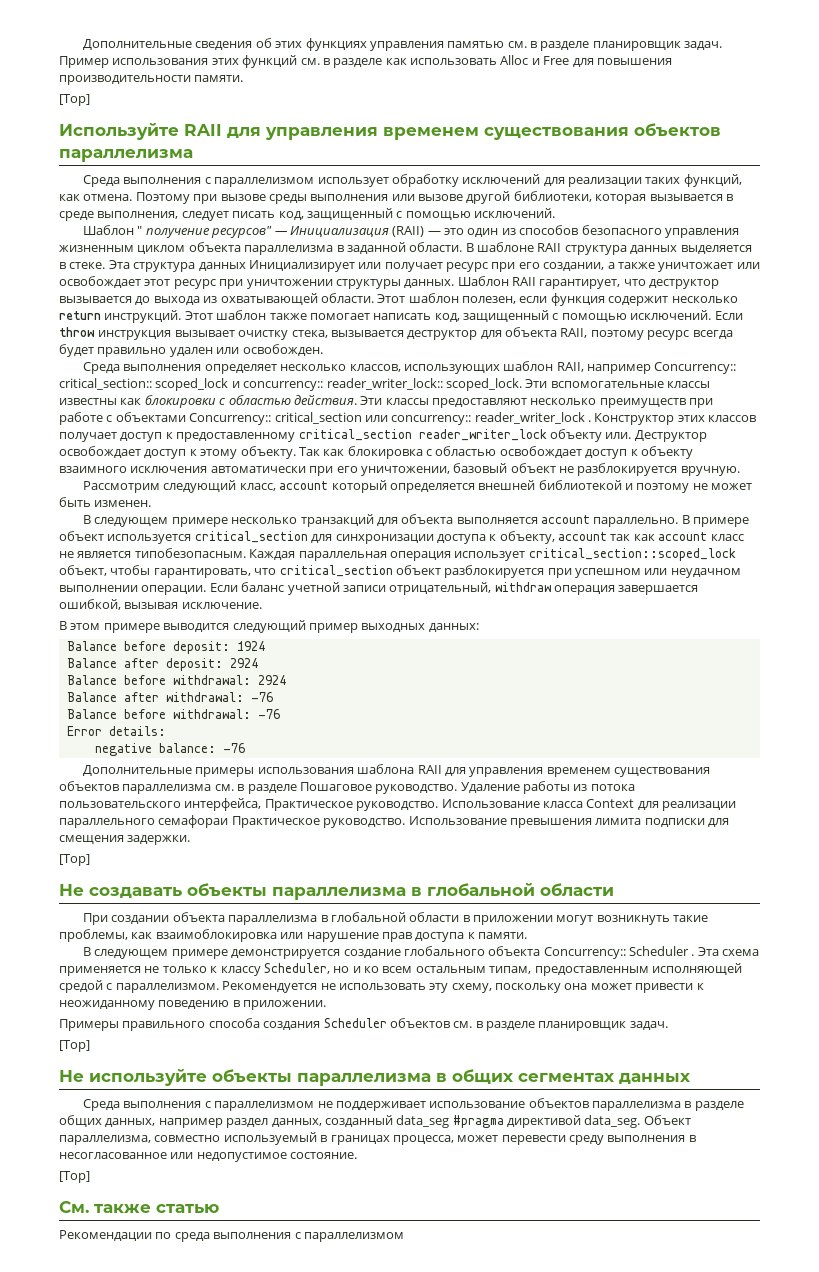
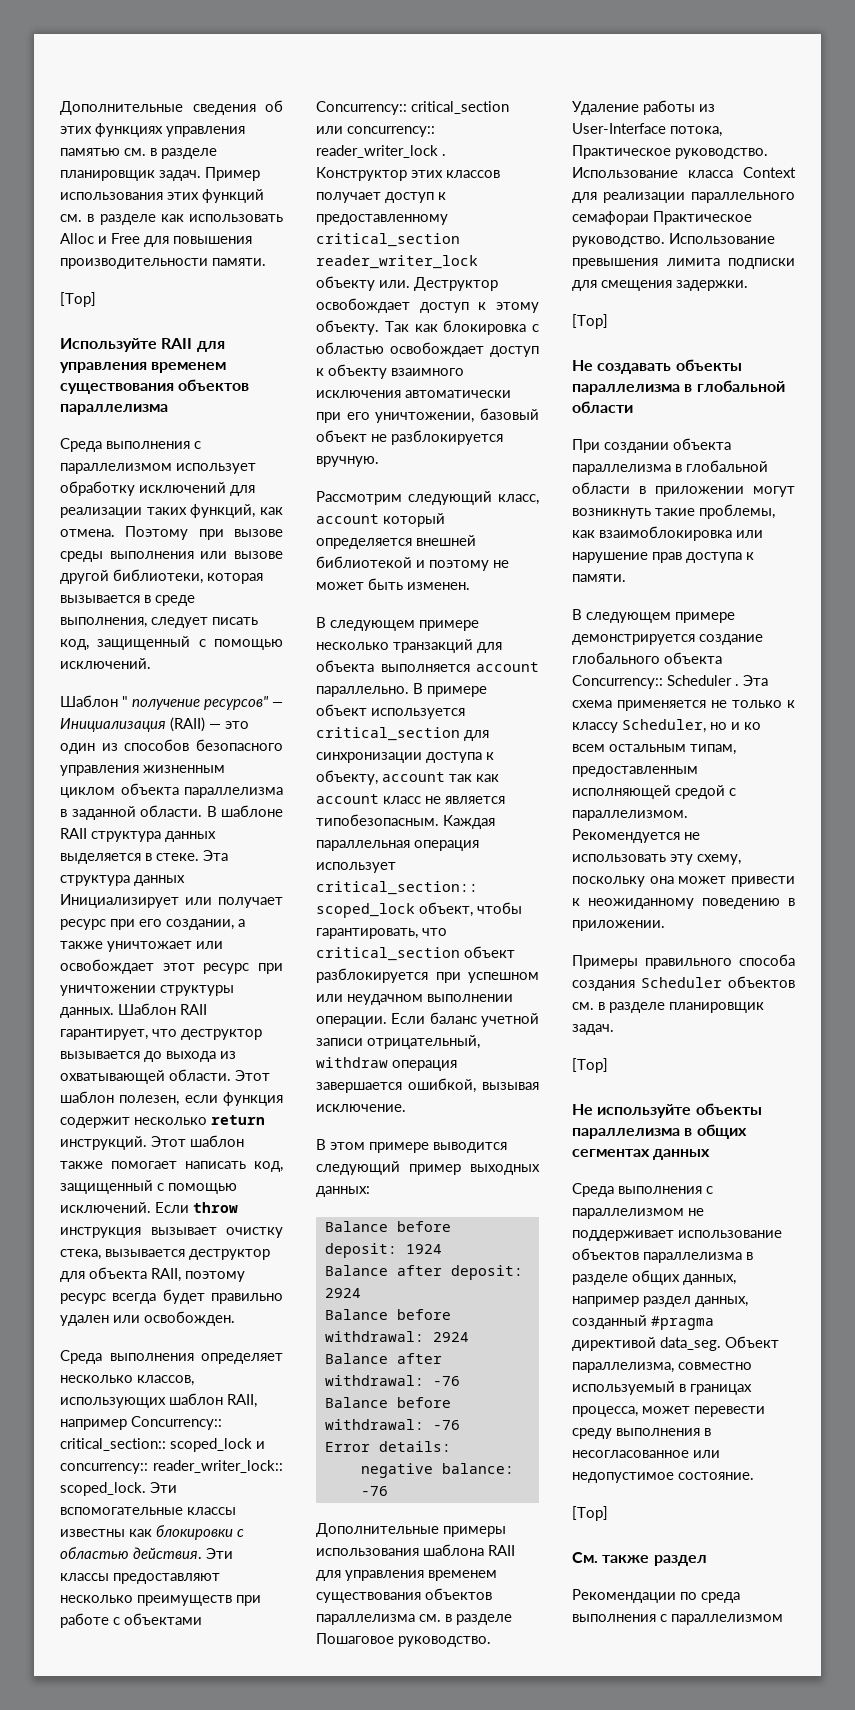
[590,784,635,791] [59,798,262,811] потока пользовательского интерфейса, -> [572,123,722,137] User-Interface потока,
[396,1115,450,1128] data_seg -> (647, 1322) none
[156,1204,219,1213] статью -> [653,1555,707,1566] раздел

